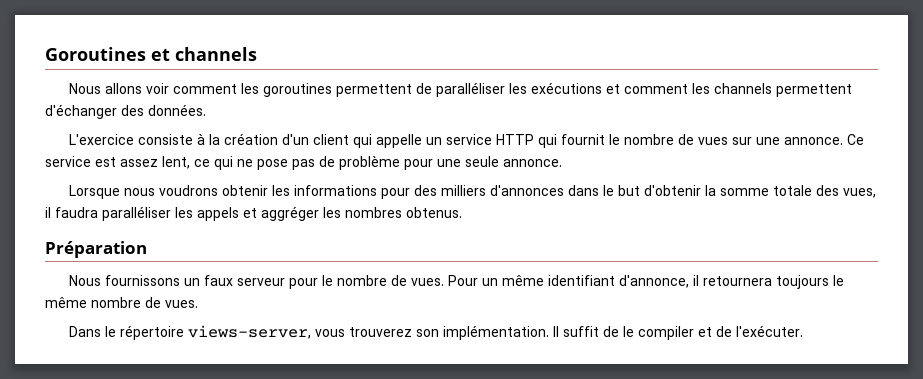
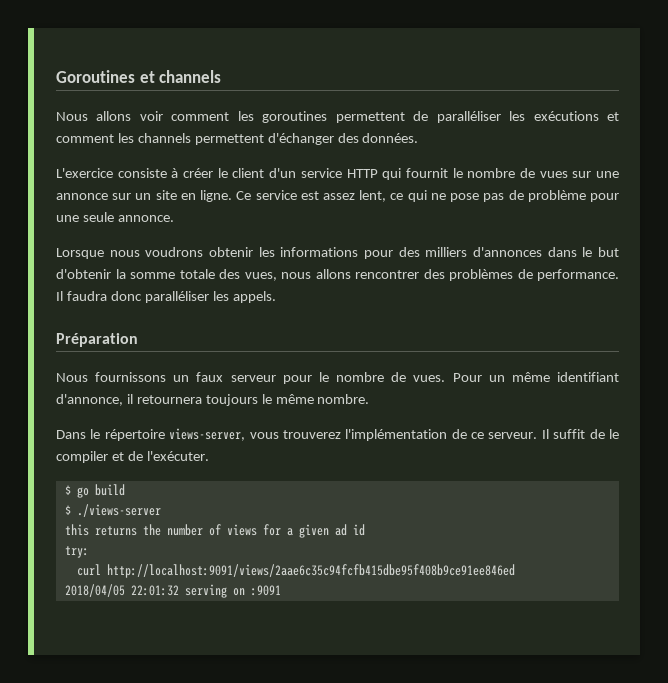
[208,133,442,148] la création d'un client qui appelle un -> [183,168,297,178] créer le client d'un
[783,137,843,145] annonce. -> [56,190,233,202] annonce sur un site en ligne.
[45,206,462,221] il faudra paralléliser les appels et aggréger les nombres obtenus. -> [281,269,619,281] [56,291,276,303] nous allons rencontrer des problèmes de performance. Il faudra donc paralléliser les appels.
[91,297,198,308] nombre de vues. -> [317,394,370,404] nombre.
[415,325,549,340] son implémentation. -> [345,429,538,441] l'implémentation de ce serveur.
(803, 331) none -> [64,484,125,498] [64,504,161,517] [64,524,365,538] [64,546,89,558] [76,564,515,578] [64,584,281,598] // $ go build // $ ./views-server // this returns the number of views for a given ad id // try: // curl http://localhost:9091/views/2aae6c35c94fcfb415dbe95f408b9ce91ee846ed // 2018/04/05 22:01:32 serving on :9091

